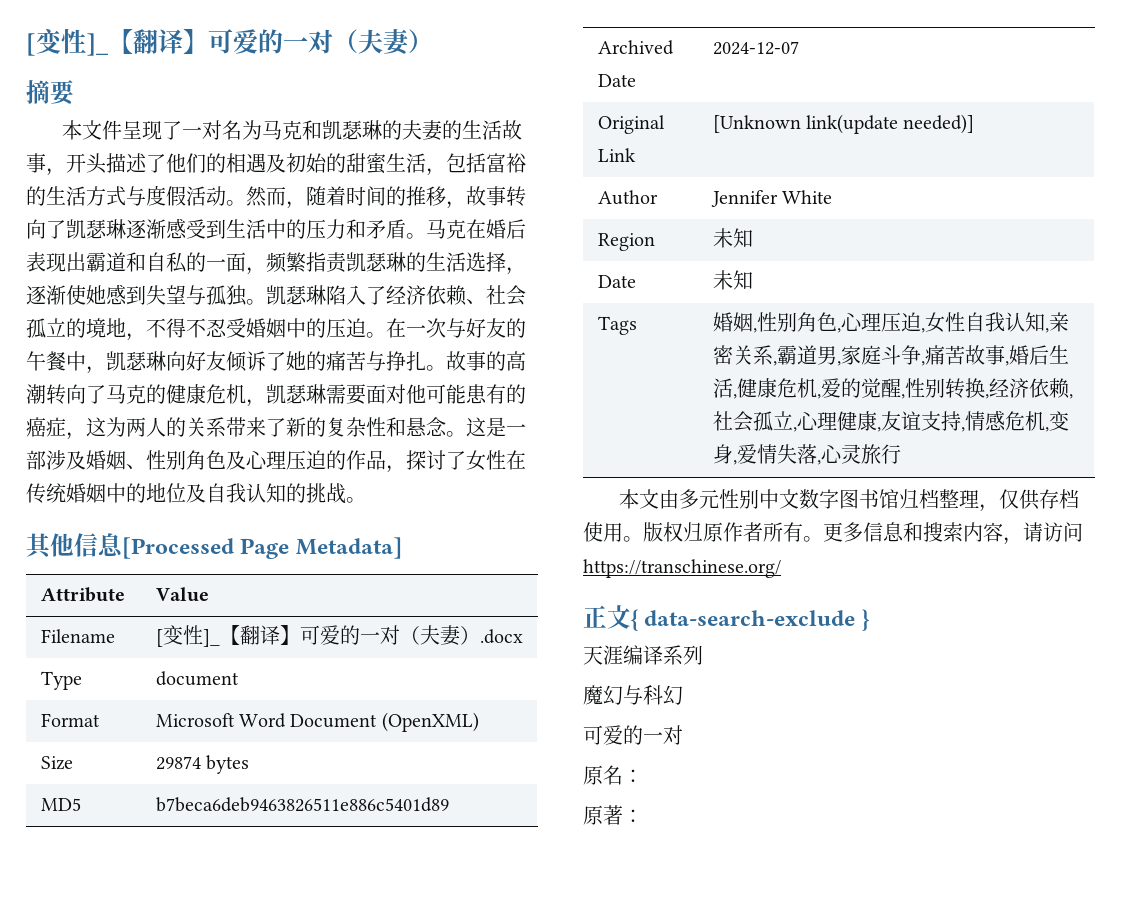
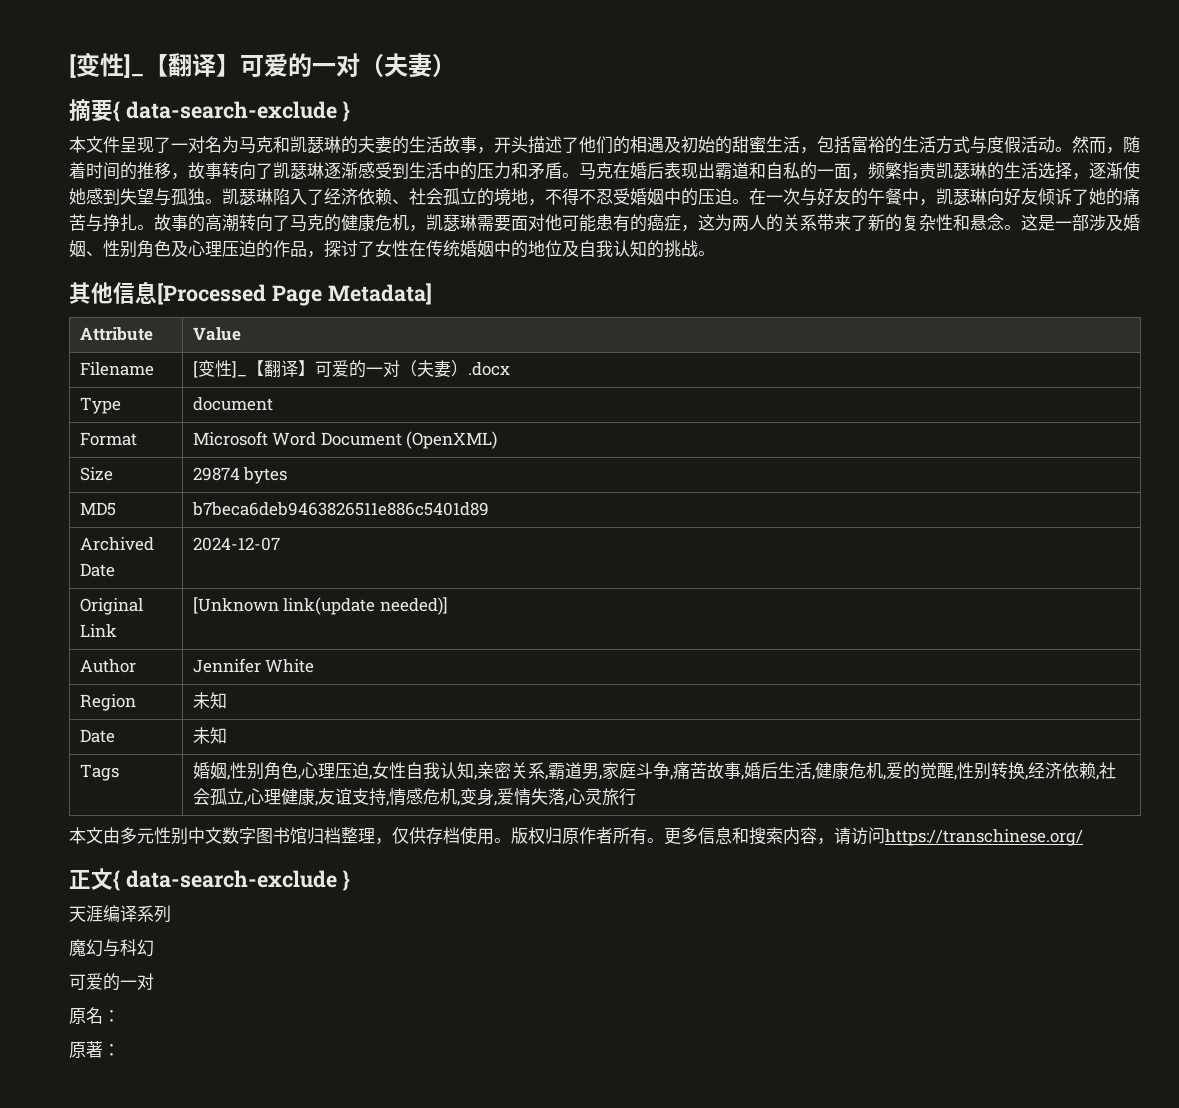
(75, 92) none -> [113,101,350,122] { data-search-exclude }

